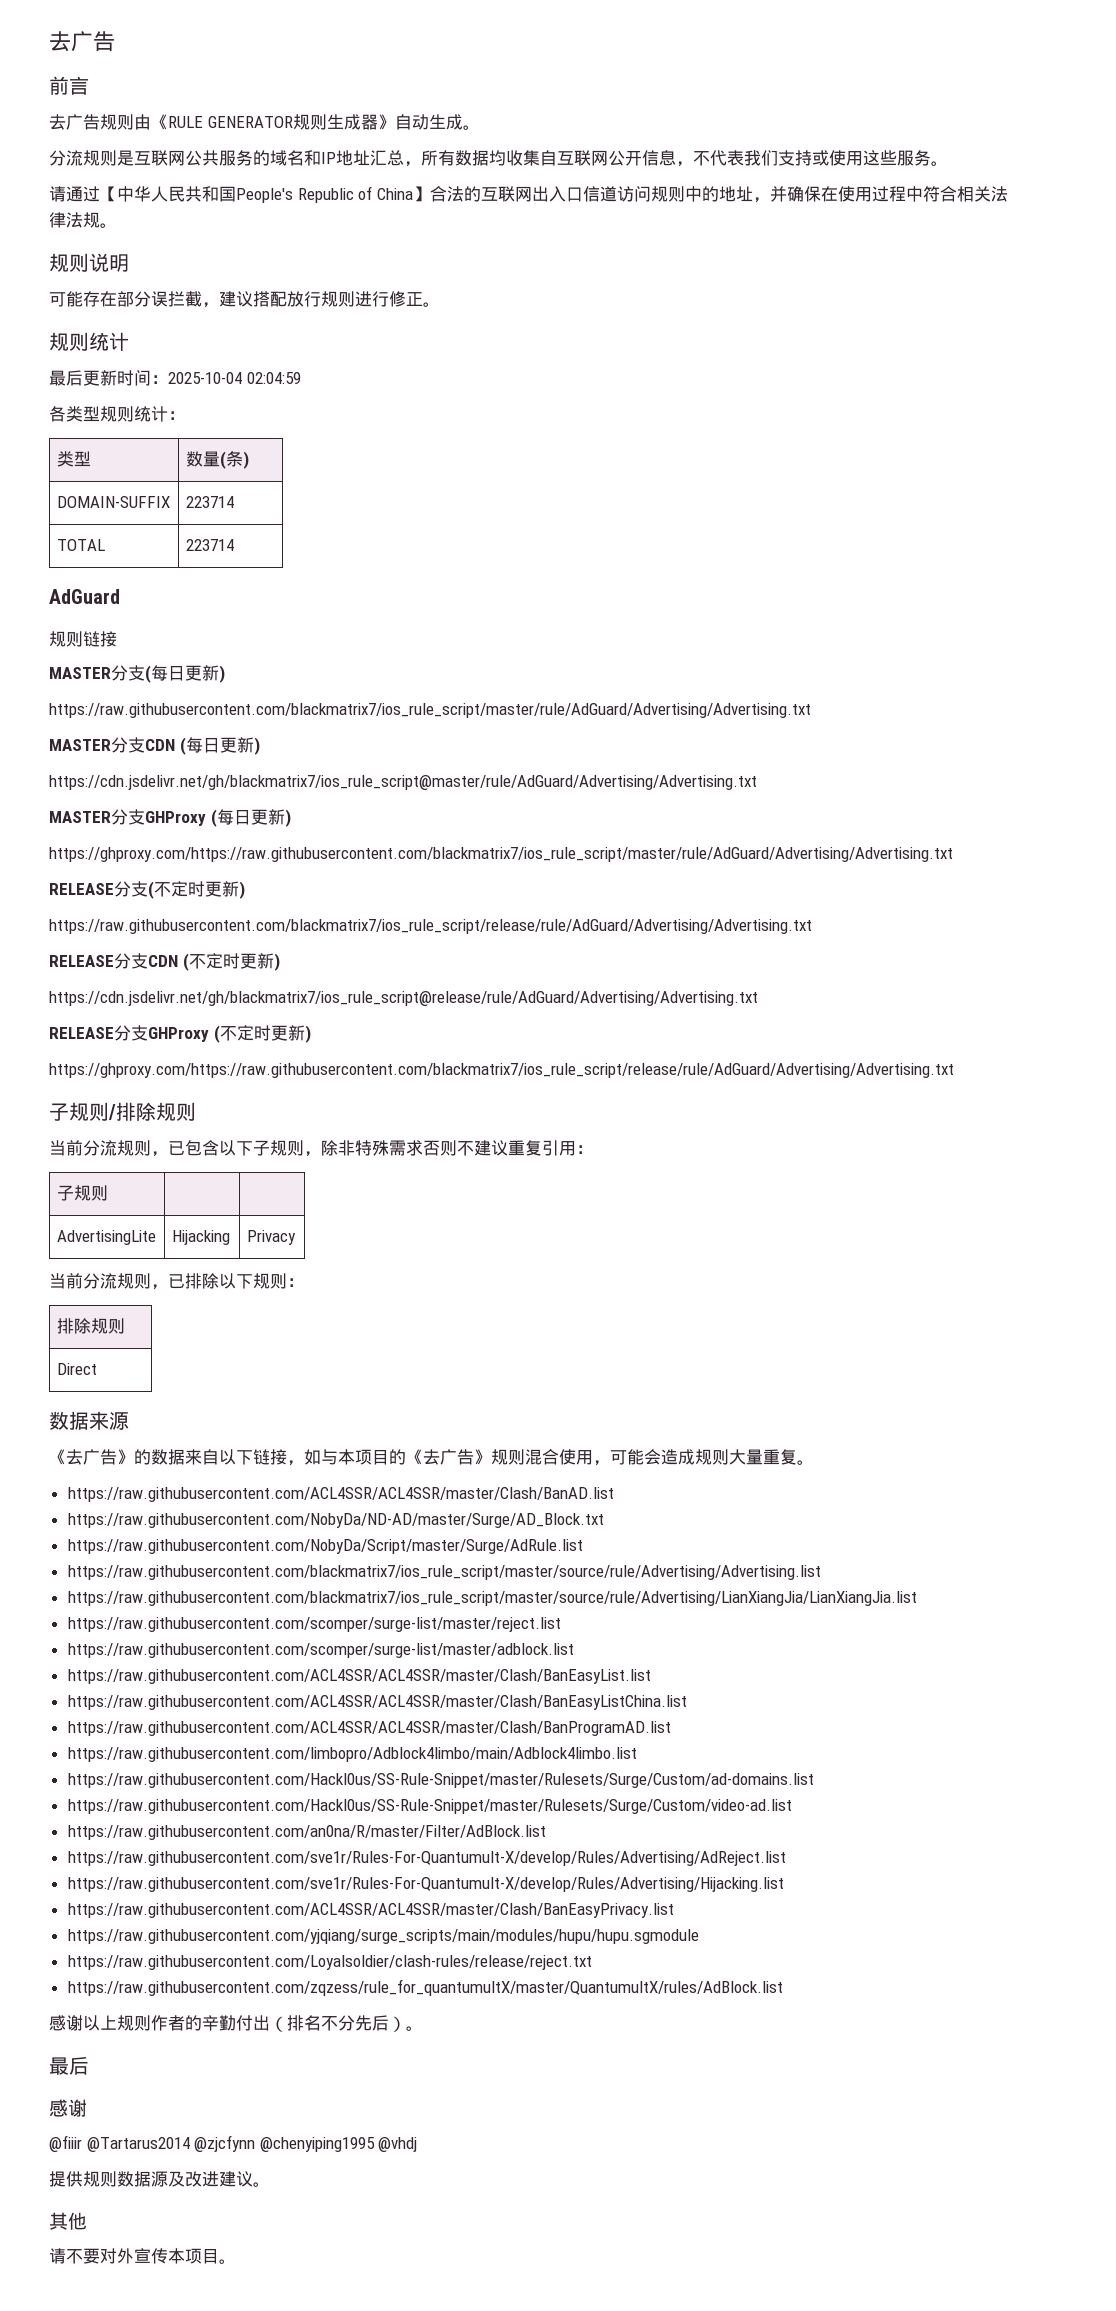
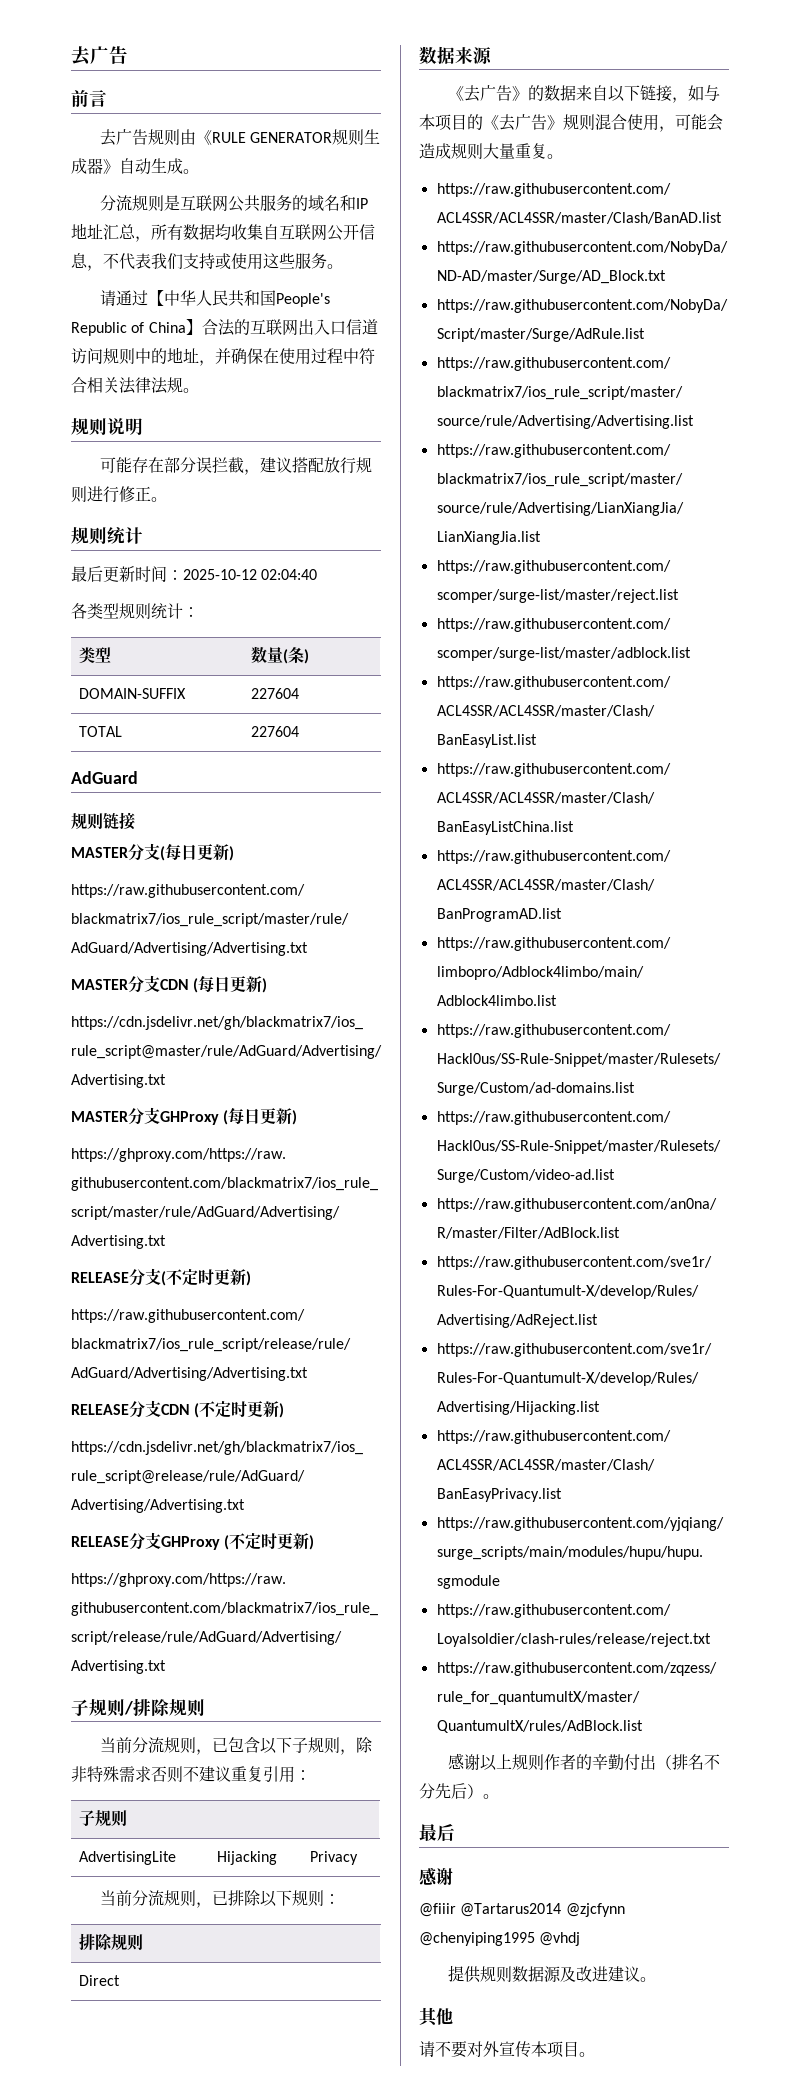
[168,372,301,384] 2025-10-04 02:04:59 -> [183,569,318,580] 2025-10-12 02:04:40
[185,496,234,508] 223714 -> [250,688,299,699] 227604
[185,539,234,551] 223714 -> [250,726,299,737] 227604

